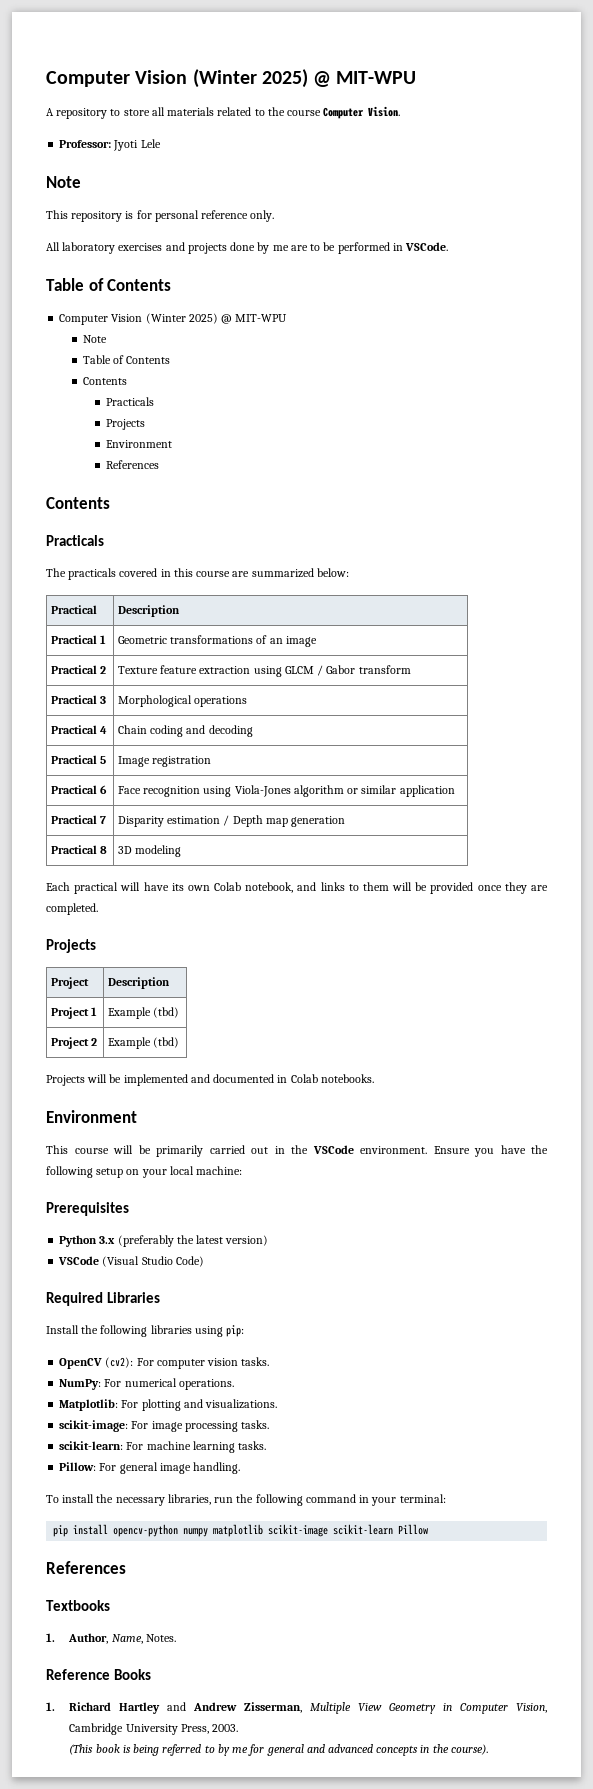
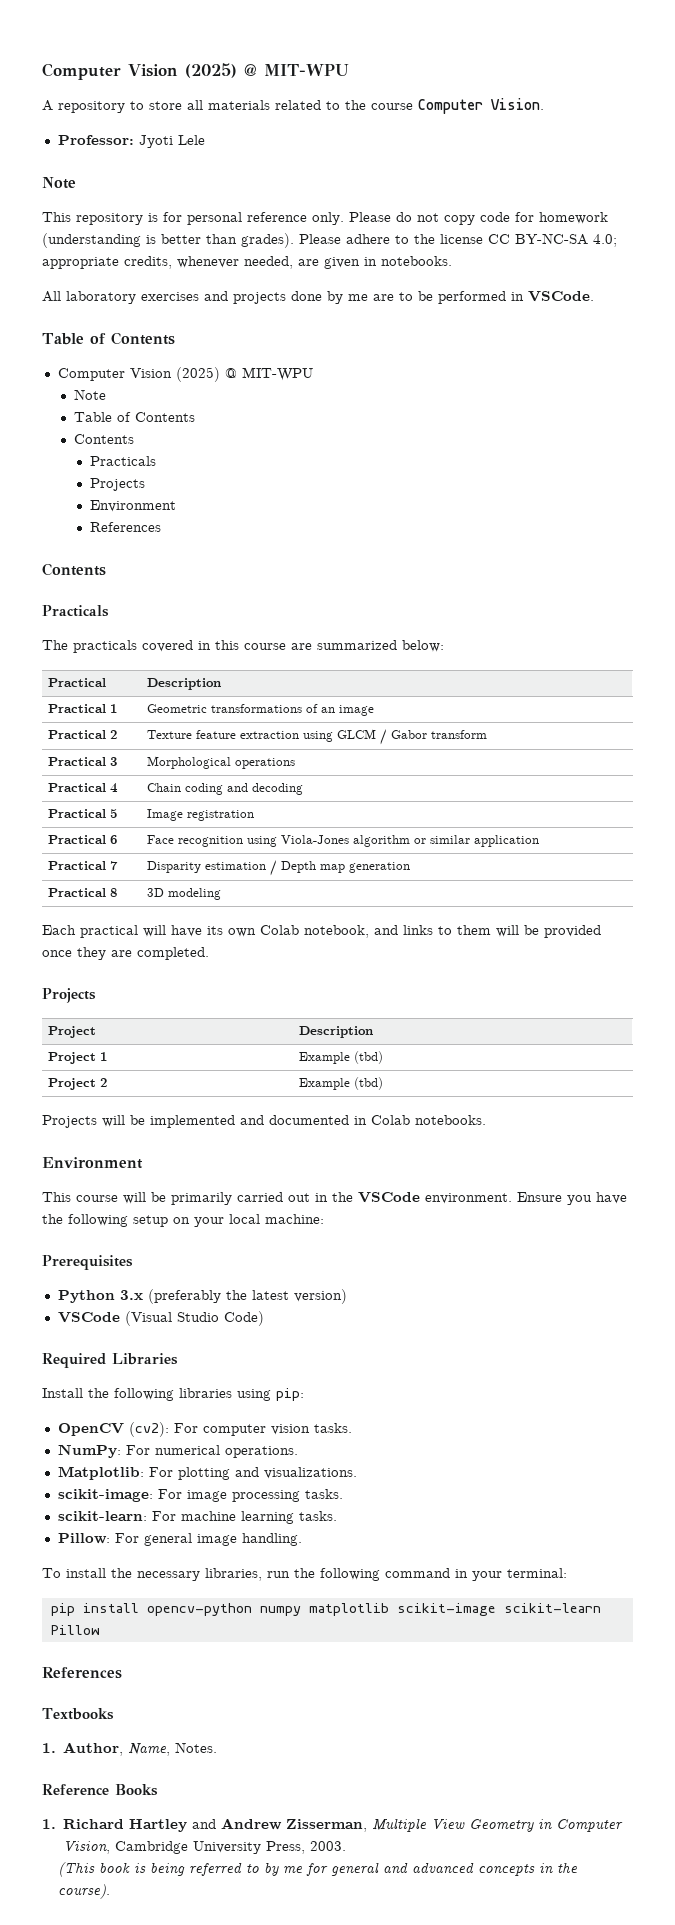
[46,69,308,88] Computer Vision (Winter 2025) -> [42,63,237,80] Computer Vision (2025)
(275, 216) none -> [349,212,608,225] [42,233,617,248] [42,256,452,269] Please do not copy code for homework (understanding is better than grades). Please adhere to the license CC BY-NC-SA 4.0; appropriate credits, whenever needed, are given in notebooks.
[145,313,218,324] (Winter 2025) -> [175,367,220,382] (2025)

